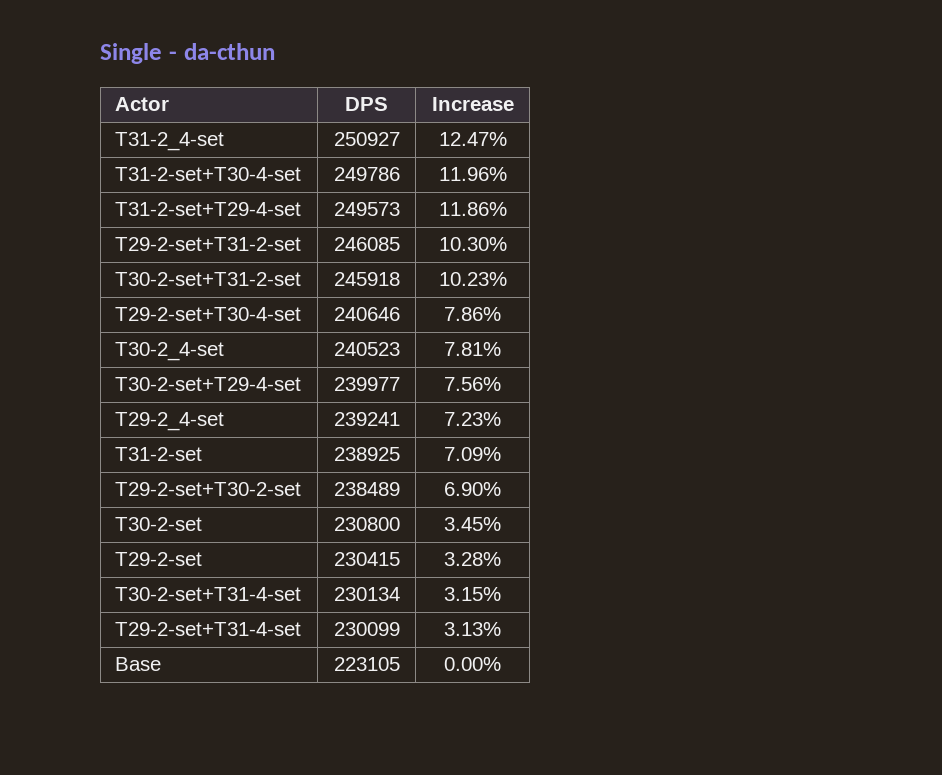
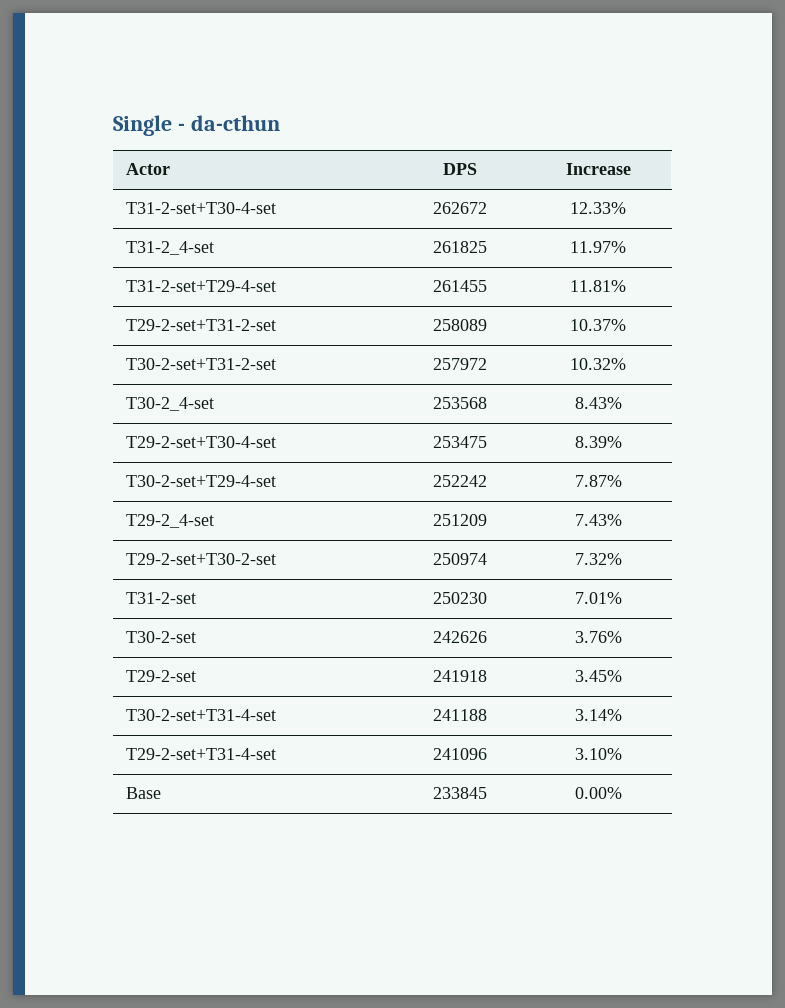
[115,132,225,151] [333,132,400,146] [438,132,507,146] [115,167,302,181] [333,167,400,181] [438,167,507,181] T31-2_4-set | 250927 | 12.47% // T31-2-set+T30-4-set | 249786 | 11.96% -> [126,202,277,214] [432,202,487,214] [570,202,626,214] [126,241,215,255] [432,241,487,253] [570,241,626,253] T31-2-set+T30-4-set | 262672 | 12.33% // T31-2_4-set | 261825 | 11.97%
[333,202,400,216] [438,202,507,216] 249573 | 11.86% -> [432,280,487,292] [570,280,626,292] 261455 | 11.81%
[333,237,400,251] [438,237,507,251] 246085 | 10.30% -> [432,319,487,331] [570,319,626,331] 258089 | 10.37%
[333,272,400,286] [438,272,507,286] [115,307,302,321] [333,307,400,321] [444,307,501,321] [115,342,225,361] [333,342,400,356] [444,342,501,356] 245918 | 10.23% // T29-2-set+T30-4-set | 240646 | 7.86% // T30-2_4-set | 240523 | 7.81% -> [432,358,487,370] [570,358,626,370] [126,397,215,411] [432,397,487,409] [574,397,622,409] [126,436,277,448] [432,436,487,448] [574,436,622,448] 257972 | 10.32% // T30-2_4-set | 253568 | 8.43% // T29-2-set+T30-4-set | 253475 | 8.39%
[333,377,400,391] [444,377,501,391] 239977 | 7.56% -> [432,475,487,487] [574,475,622,487] 252242 | 7.87%
[333,412,400,426] [444,412,501,426] [115,447,203,461] [333,447,400,461] [444,447,501,461] [115,482,302,496] [333,482,400,496] [444,482,501,496] [115,517,203,531] [333,517,400,531] [444,517,501,531] [115,552,203,566] [333,552,400,566] [444,552,501,566] 239241 | 7.23% // T31-2-set | 238925 | 7.09% // T29-2-set+T30-2-set | 238489 | 6.90% // T30-2-set | 230800 | 3.45% // T29-2-set | 230415 | 3.28% -> [432,514,487,526] [574,514,622,526] [126,553,277,565] [432,553,487,565] [574,553,622,565] [126,592,197,604] [432,592,487,604] [574,592,622,604] [126,631,197,643] [432,631,487,643] [574,631,622,643] [126,670,197,682] [432,670,487,682] [574,670,622,682] 251209 | 7.43% // T29-2-set+T30-2-set | 250974 | 7.32% // T31-2-set | 250230 | 7.01% // T30-2-set | 242626 | 3.76% // T29-2-set | 241918 | 3.45%
[333,587,400,601] [444,587,501,601] 230134 | 3.15% -> [432,709,487,721] [574,709,622,721] 241188 | 3.14%
[333,622,400,636] [444,622,501,636] 230099 | 3.13% -> [432,748,487,760] [574,748,622,760] 241096 | 3.10%
[333,657,400,671] 223105 -> [432,787,487,799] 233845

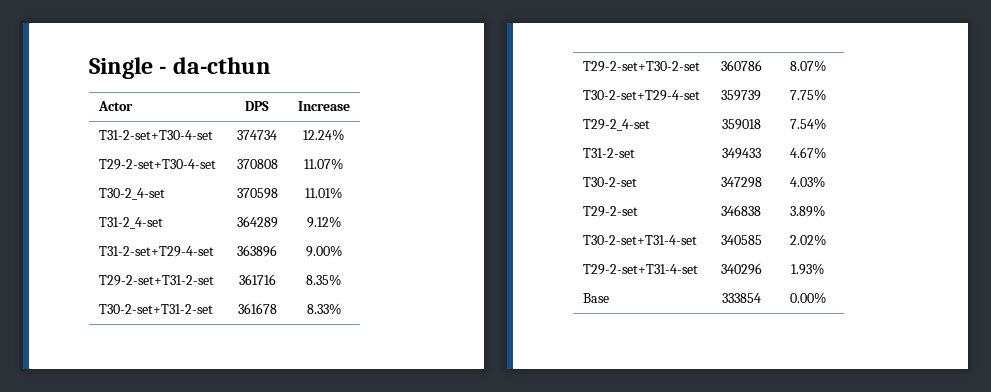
[432,202,487,214] [570,202,626,214] 262672 | 12.33% -> [237,130,277,140] [303,129,344,141] [98,159,216,170] [236,159,278,169] [304,158,343,170] [98,188,165,200] [236,188,278,199] [305,187,342,199] 374734 | 12.24% // T29-2-set+T30-4-set | 370808 | 11.07% // T30-2_4-set | 370598 | 11.01%
[432,241,487,253] [570,241,626,253] 261825 | 11.97% -> [236,216,278,228] [306,216,341,228] 364289 | 9.12%
[432,280,487,292] [570,280,626,292] 261455 | 11.81% -> [237,245,277,257] [305,245,342,257] 363896 | 9.00%
[432,319,487,331] [570,319,626,331] 258089 | 10.37% -> [238,274,276,285] [306,274,341,286] 361716 | 8.35%
[432,358,487,370] [570,358,626,370] [126,397,215,411] [432,397,487,409] [574,397,622,409] [126,436,277,448] [432,436,487,448] [574,436,622,448] 257972 | 10.32% // T30-2_4-set | 253568 | 8.43% // T29-2-set+T30-4-set | 253475 | 8.39% -> [237,303,277,314] [306,303,341,315] [582,61,700,72] [720,60,762,71] [789,60,826,72] 361678 | 8.33% // T29-2-set+T30-2-set | 360786 | 8.07%
[432,475,487,487] [574,475,622,487] 252242 | 7.87% -> [721,90,761,101] [789,89,826,101] 359739 | 7.75%
[432,514,487,526] [574,514,622,526] [126,553,277,565] [432,553,487,565] [574,553,622,565] 251209 | 7.43% // T29-2-set+T30-2-set | 250974 | 7.32% -> [721,119,761,130] [789,118,826,130] 359018 | 7.54%
[432,592,487,604] [574,592,622,604] 250230 | 7.01% -> [721,148,761,159] [789,147,826,159] 349433 | 4.67%
[432,631,487,643] [574,631,622,643] 242626 | 3.76% -> [720,177,762,188] [790,176,825,188] 347298 | 4.03%
[432,670,487,682] [574,670,622,682] 241918 | 3.45% -> [721,205,761,216] [790,205,825,217] 346838 | 3.89%
[432,709,487,721] [574,709,622,721] 241188 | 3.14% -> [720,235,762,245] [789,234,826,246] 340585 | 2.02%
[432,748,487,760] [574,748,622,760] 241096 | 3.10% -> [720,263,762,275] [791,263,824,275] 340296 | 1.93%
[432,787,487,799] 233845 -> [721,293,761,303] 333854

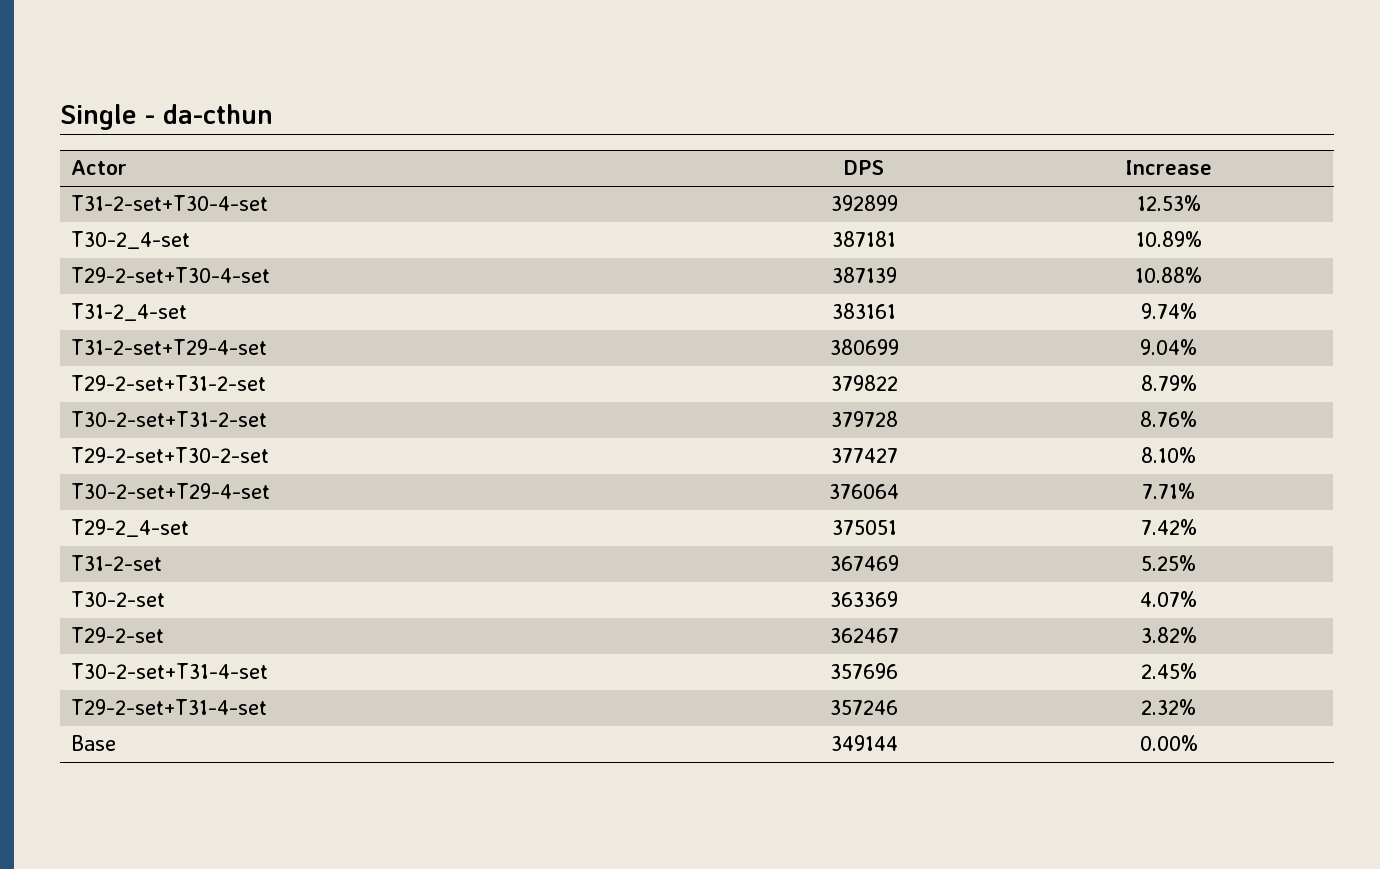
[237,130,277,140] [303,129,344,141] [98,159,216,170] [236,159,278,169] [304,158,343,170] [98,188,165,200] [236,188,278,199] [305,187,342,199] 374734 | 12.24% // T29-2-set+T30-4-set | 370808 | 11.07% // T30-2_4-set | 370598 | 11.01% -> [830,195,898,211] [1136,195,1201,211] [71,231,191,249] [832,231,896,247] [1135,231,1202,247] [71,267,271,283] [831,267,897,283] [1135,267,1202,283] 392899 | 12.53% // T30-2_4-set | 387181 | 10.89% // T29-2-set+T30-4-set | 387139 | 10.88%
[236,216,278,228] [306,216,341,228] 364289 | 9.12% -> [832,303,896,319] [1140,303,1197,319] 383161 | 9.74%
[237,245,277,257] [305,245,342,257] 363896 | 9.00% -> [829,339,899,355] [1140,339,1197,355] 380699 | 9.04%
[238,274,276,285] [306,274,341,286] 361716 | 8.35% -> [830,375,898,391] [1140,375,1197,391] 379822 | 8.79%
[237,303,277,314] [306,303,341,315] 361678 | 8.33% -> [830,411,898,427] [1140,411,1197,427] 379728 | 8.76%
[720,60,762,71] [789,60,826,72] 360786 | 8.07% -> [830,448,898,463] [1141,447,1196,463] 377427 | 8.10%
[721,90,761,101] [789,89,826,101] 359739 | 7.75% -> [829,484,899,499] [1142,483,1196,499] 376064 | 7.71%
[721,119,761,130] [789,118,826,130] 359018 | 7.54% -> [831,520,897,535] [1140,519,1197,535] 375051 | 7.42%
[721,148,761,159] [789,147,826,159] 349433 | 4.67% -> [829,555,899,571] [1141,555,1196,571] 367469 | 5.25%
[720,177,762,188] [790,176,825,188] 347298 | 4.03% -> [830,591,898,607] [1140,591,1197,607] 363369 | 4.07%
[721,205,761,216] [790,205,825,217] 346838 | 3.89% -> [829,628,899,643] [1140,627,1197,643] 362467 | 3.82%
[720,235,762,245] [789,234,826,246] 340585 | 2.02% -> [830,663,898,679] [1140,663,1197,679] 357696 | 2.45%
[720,263,762,275] [791,263,824,275] 340296 | 1.93% -> [830,700,898,715] [1141,699,1196,715] 357246 | 2.32%
[721,293,761,303] 333854 -> [830,735,898,751] 349144

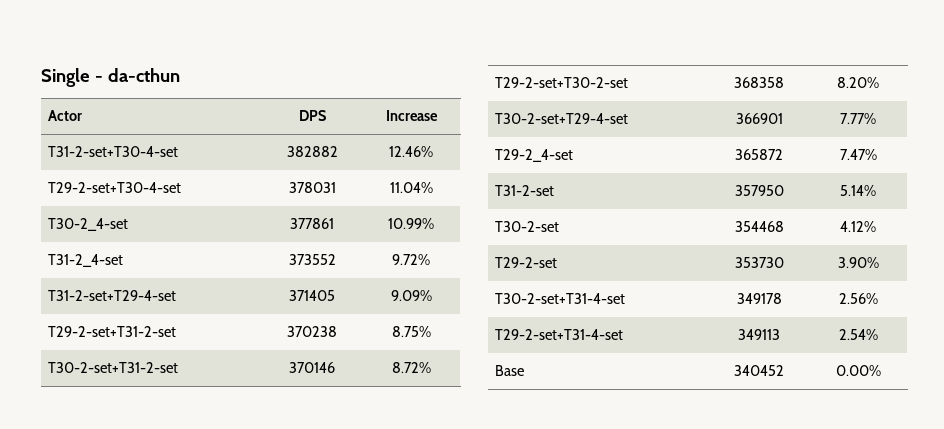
[830,195,898,211] [1136,195,1201,211] [71,231,191,249] [832,231,896,247] [1135,231,1202,247] [71,267,271,283] [831,267,897,283] [1135,267,1202,283] 392899 | 12.53% // T30-2_4-set | 387181 | 10.89% // T29-2-set+T30-4-set | 387139 | 10.88% -> [286,146,338,157] [389,146,433,157] [47,182,181,193] [288,182,336,193] [389,182,433,193] [47,218,128,231] [290,218,334,229] [388,218,434,229] 382882 | 12.46% // T29-2-set+T30-4-set | 378031 | 11.04% // T30-2_4-set | 377861 | 10.99%
[832,303,896,319] [1140,303,1197,319] 383161 | 9.74% -> [288,254,336,265] [392,254,430,265] 373552 | 9.72%
[829,339,899,355] [1140,339,1197,355] 380699 | 9.04% -> [289,290,335,301] [390,290,432,301] 371405 | 9.09%
[830,375,898,391] [1140,375,1197,391] 379822 | 8.79% -> [287,326,337,337] [391,326,431,337] 370238 | 8.75%
[830,411,898,427] [1140,411,1197,427] 379728 | 8.76% -> [289,362,335,373] [391,362,431,373] 370146 | 8.72%
[830,448,898,463] [1141,447,1196,463] 377427 | 8.10% -> [734,77,784,88] [837,77,879,88] 368358 | 8.20%
[829,484,899,499] [1142,483,1196,499] 376064 | 7.71% -> [735,113,783,124] [840,113,876,124] 366901 | 7.77%
[831,520,897,535] [1140,519,1197,535] 375051 | 7.42% -> [735,149,783,160] [839,149,877,160] 365872 | 7.47%
[829,555,899,571] [1141,555,1196,571] 367469 | 5.25% -> [734,185,784,196] [840,185,876,196] 357950 | 5.14%
[830,591,898,607] [1140,591,1197,607] 363369 | 4.07% -> [734,221,784,232] [840,221,876,232] 354468 | 4.12%
[829,628,899,643] [1140,627,1197,643] 362467 | 3.82% -> [734,257,784,268] [837,257,879,268] 353730 | 3.90%
[830,663,898,679] [1140,663,1197,679] 357696 | 2.45% -> [736,293,782,304] [838,293,878,304] 349178 | 2.56%
[830,700,898,715] [1141,699,1196,715] 357246 | 2.32% -> [738,329,780,340] [838,329,878,340] 349113 | 2.54%
[830,735,898,751] 349144 -> [734,365,784,376] 340452

